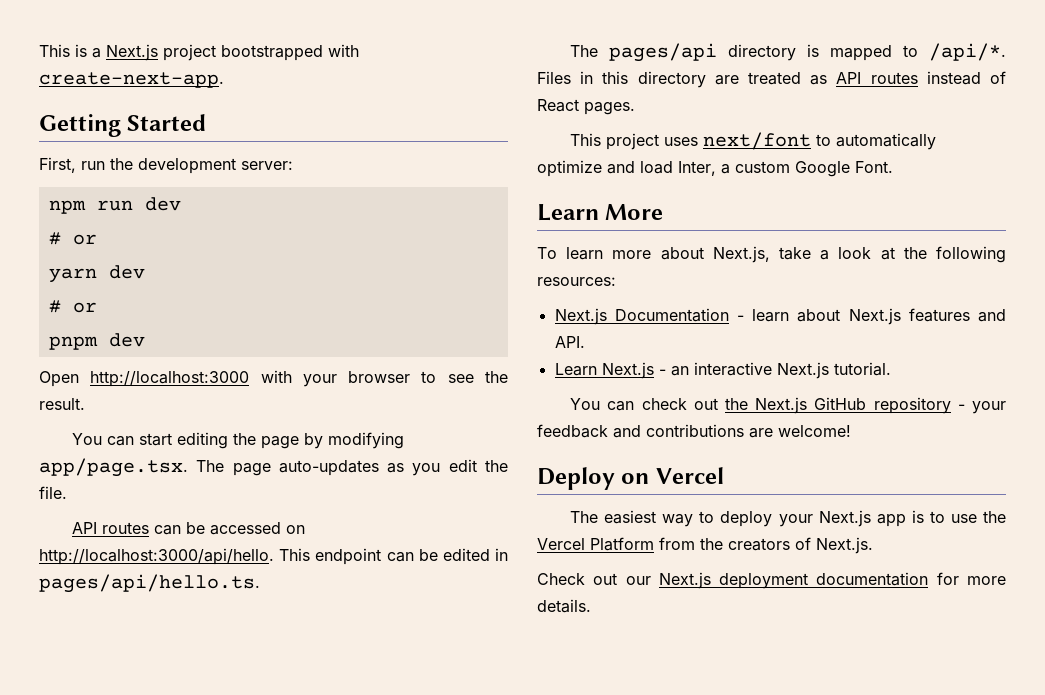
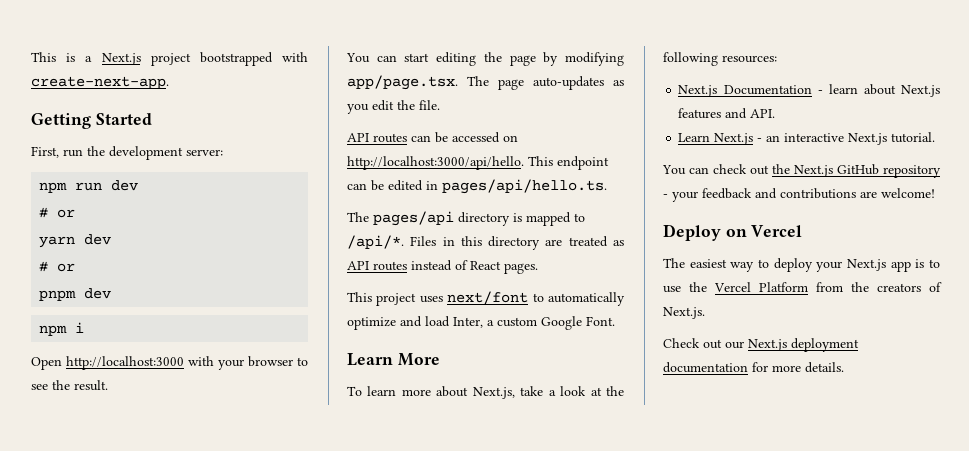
(145, 340) none -> [39,322,85,336] // npm i

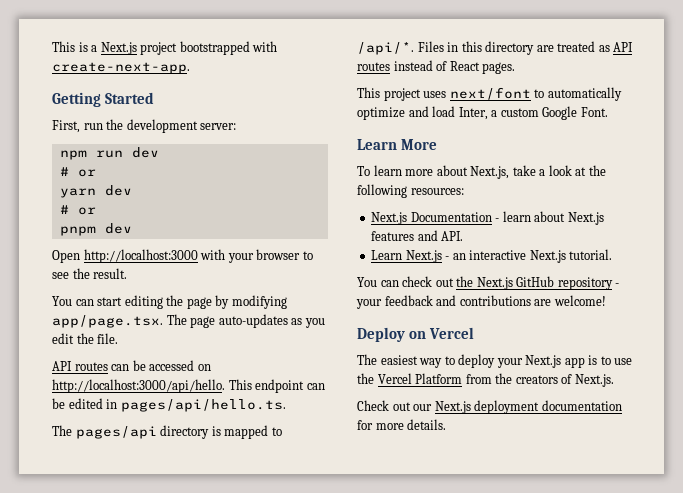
[39,322,85,336] // npm i -> (132, 228) none

